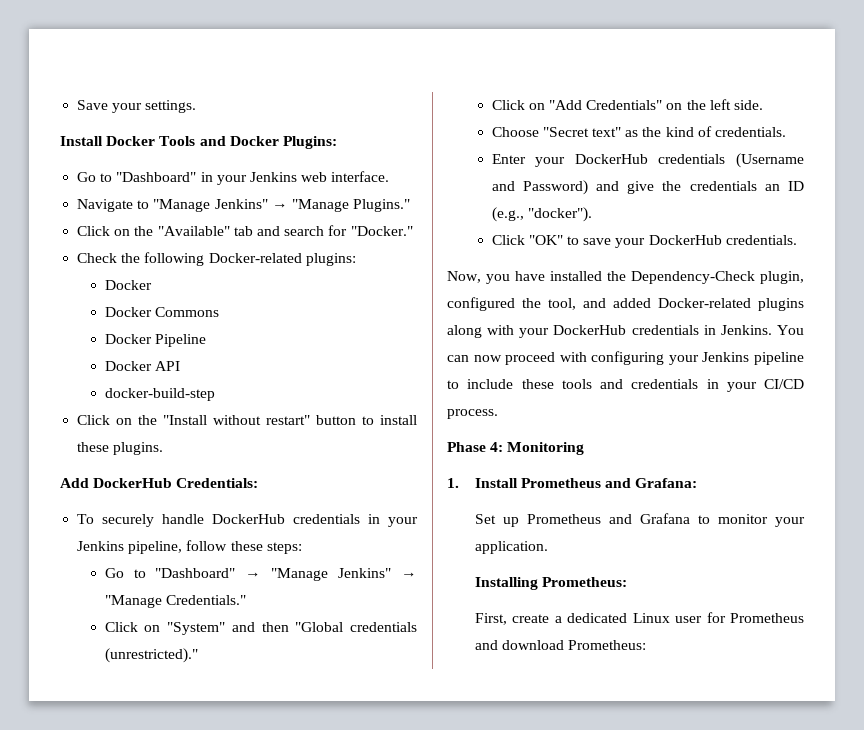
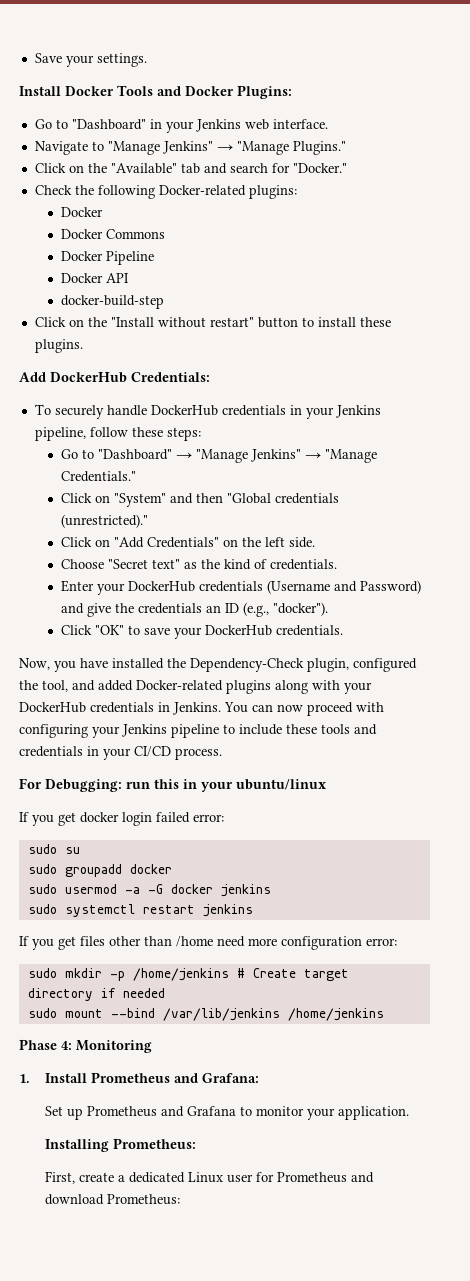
(498, 414) none -> [19,778,326,792] [19,812,224,826] [27,844,80,854] [27,864,172,877] [27,884,271,897] [27,904,253,917] [19,936,397,950] [27,968,349,981] [27,988,165,1001] [27,1008,384,1021] // For Debugging: run this in your ubuntu/linux // If you get docker login failed error: // sudo su // sudo groupadd docker // sudo usermod -a -G docker jenkins // sudo systemctl restart jenkins // If you get files other than /home need more configuration error: // sudo mkdir -p /home/jenkins # Create target directory if needed // sudo mount --bind /var/lib/jenkins /home/jenkins

